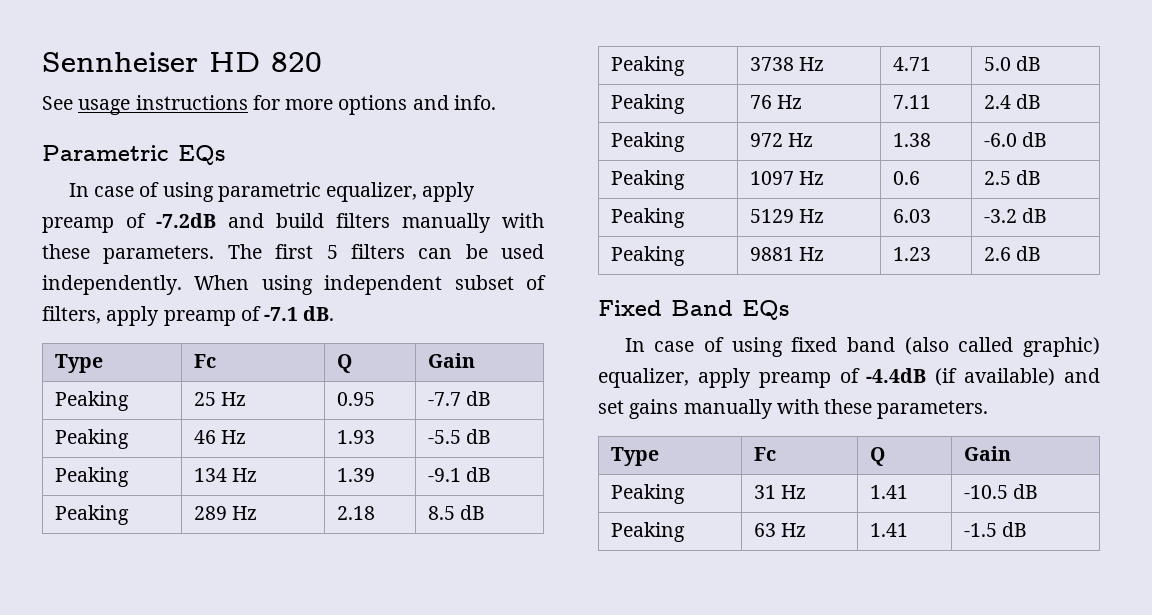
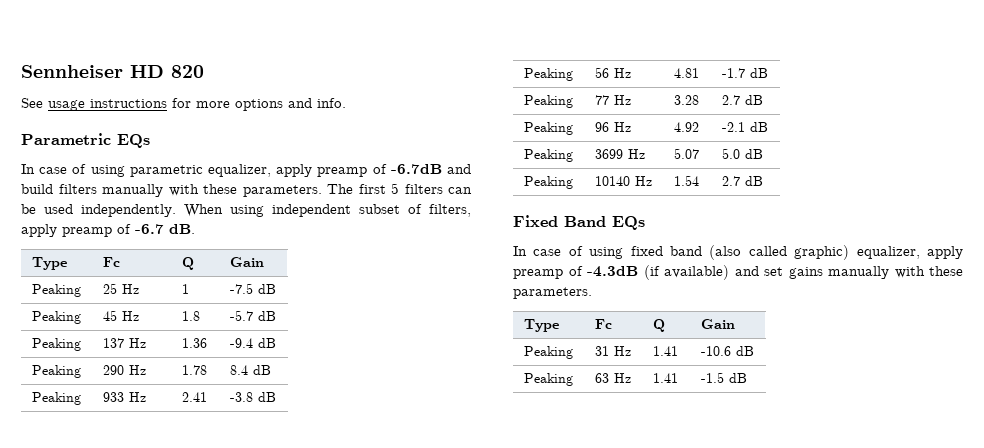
[156,213,216,228] -7.2dB -> [390,164,442,174] -6.7dB
[264,307,299,321] -7.1 -> [135,224,164,234] -6.7
[336,392,375,406] [427,391,491,406] [54,429,129,449] [193,430,246,444] [336,430,375,444] [427,429,491,444] [54,467,129,487] [193,468,257,482] [336,468,375,482] [427,467,491,482] [54,505,129,525] [193,506,257,520] [336,506,375,520] [427,505,485,520] [610,56,685,76] [749,57,824,71] [892,57,931,71] 0.95 | -7.7 dB // Peaking | 46 Hz | 1.93 | -5.5 dB // Peaking | 134 Hz | 1.39 | -9.1 dB // Peaking | 289 Hz | 2.18 | 8.5 dB // Peaking | 3738 Hz | 4.71 -> [181,284,189,294] [229,283,276,294] [31,311,81,324] [102,310,139,321] [181,311,200,321] [229,310,276,321] [31,338,81,351] [102,338,146,348] [181,338,207,348] [229,338,276,348] [31,365,81,378] [102,365,146,375] [181,365,207,375] [229,365,271,375] [31,392,81,405] [102,392,146,402] [181,392,207,402] [229,392,276,402] [523,68,573,81] [594,67,631,78] [673,68,699,78] [721,68,768,78] [523,95,573,108] [594,95,631,105] [673,95,699,105] [721,95,763,105] [523,122,573,135] [594,122,631,132] [673,122,699,132] [721,122,768,132] [523,149,573,162] [594,149,645,159] [673,148,699,159] 1 | -7.5 dB // Peaking | 45 Hz | 1.8 | -5.7 dB // Peaking | 137 Hz | 1.36 | -9.4 dB // Peaking | 290 Hz | 1.78 | 8.4 dB // Peaking | 933 Hz | 2.41 | -3.8 dB // Peaking | 56 Hz | 4.81 | -1.7 dB // Peaking | 77 Hz | 3.28 | 2.7 dB // Peaking | 96 Hz | 4.92 | -2.1 dB // Peaking | 3699 Hz | 5.07
[749,95,802,109] [892,95,931,109] [983,94,1041,109] [610,132,685,152] [749,133,813,147] [892,133,931,147] [983,132,1047,147] [610,170,685,190] [749,171,824,185] [892,171,920,185] [983,170,1041,185] [610,208,685,228] [749,209,824,223] [892,209,931,223] [983,208,1047,223] [610,246,685,266] [749,247,824,261] [892,247,931,261] [983,247,1011,261] 76 Hz | 7.11 | 2.4 dB // Peaking | 972 Hz | 1.38 | -6.0 dB // Peaking | 1097 Hz | 0.6 | 2.5 dB // Peaking | 5129 Hz | 6.03 | -3.2 dB // Peaking | 9881 Hz | 1.23 | 2.6 -> [594,176,652,186] [673,175,699,186] [721,176,740,186] 10140 Hz | 1.54 | 2.7
[866,368,927,383] -4.4dB -> [587,266,638,277] -4.3dB
[963,485,1008,499] -10.5 -> [700,346,731,356] -10.6

